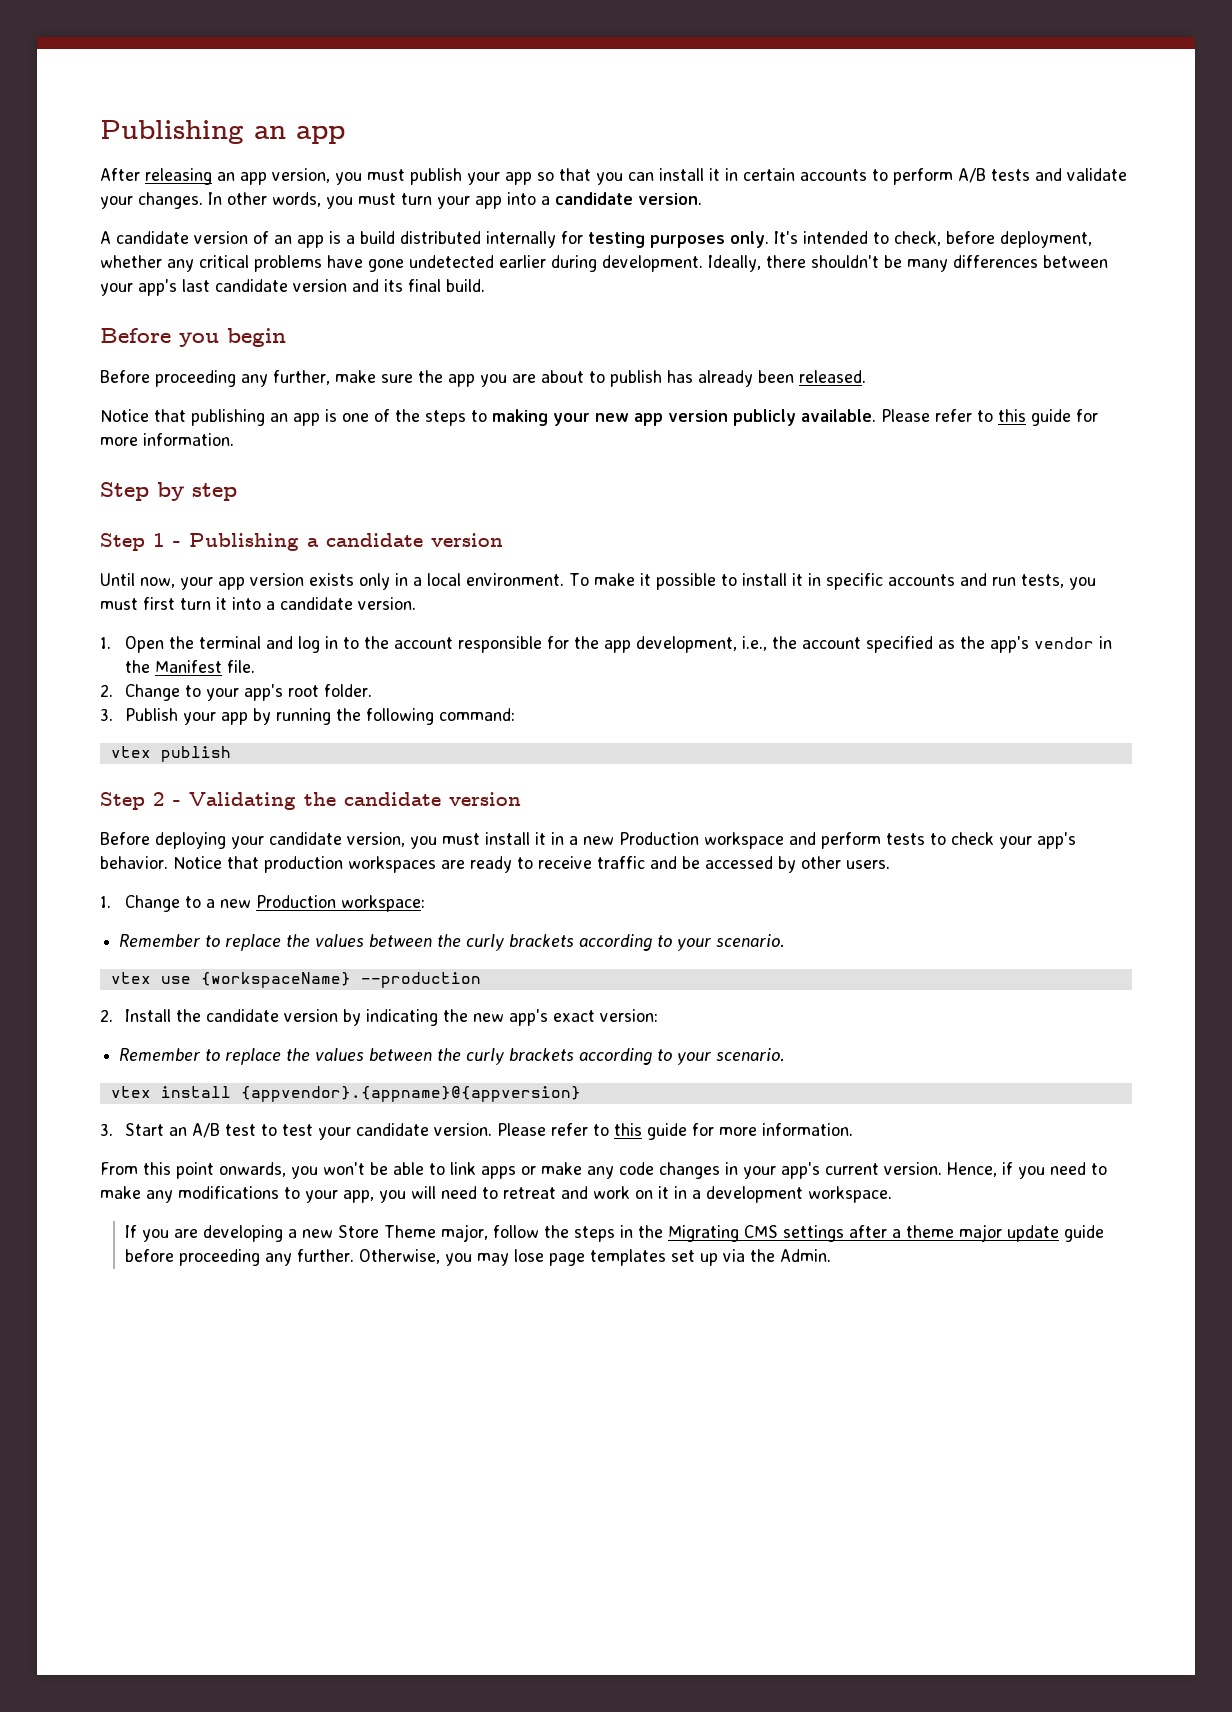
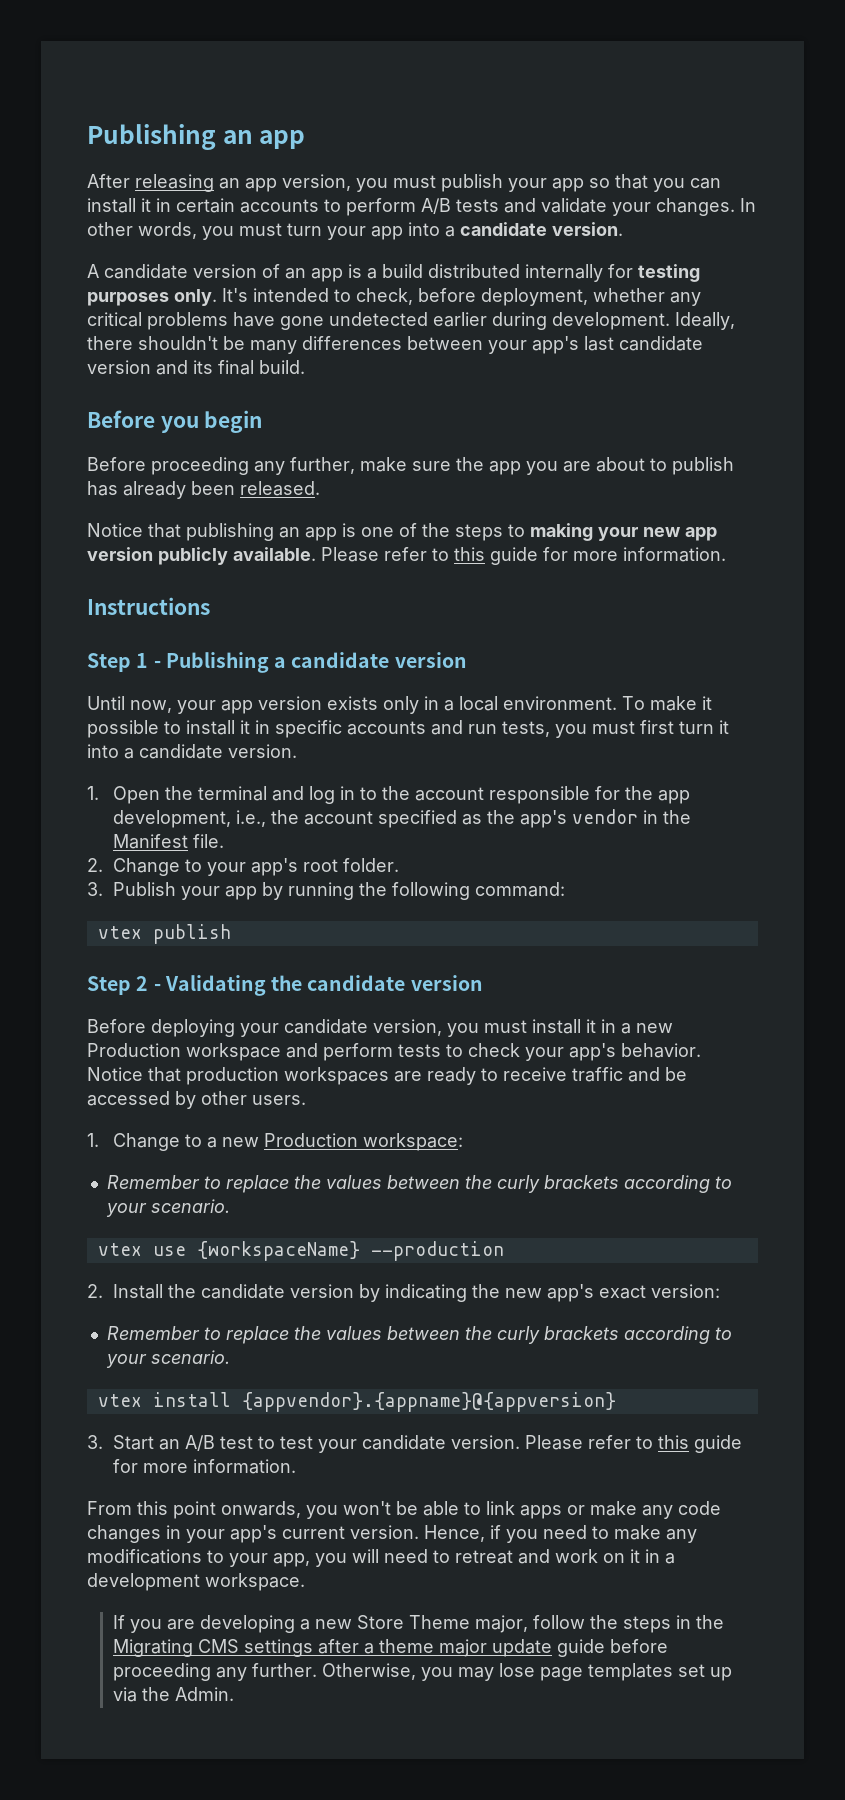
[100,482,237,501] Step by step -> [87,597,210,615] Instructions

